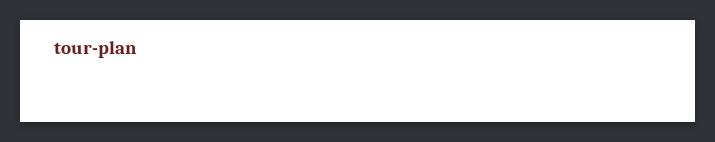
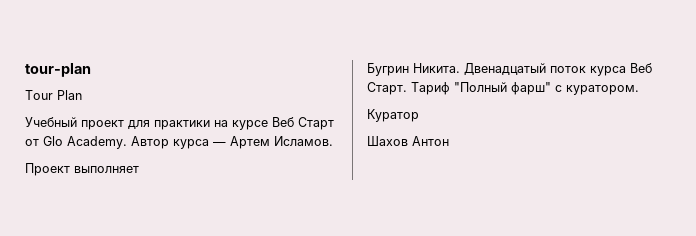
(137, 49) none -> [25,90,82,100] [25,117,334,130] [25,136,333,149] [25,163,139,176] [367,63,652,76] [367,82,639,95] [367,109,419,122] [367,136,449,146] // Tour Plan // Учебный проект для практики на курсе Веб Старт от Glo Academy. Автор курса — Артем Исламов. // Проект выполняет // Бугрин Никита. Двенадцатый поток курса Веб Старт. Тариф "Полный фарш" с куратором. // Куратор // Шахов Антон

